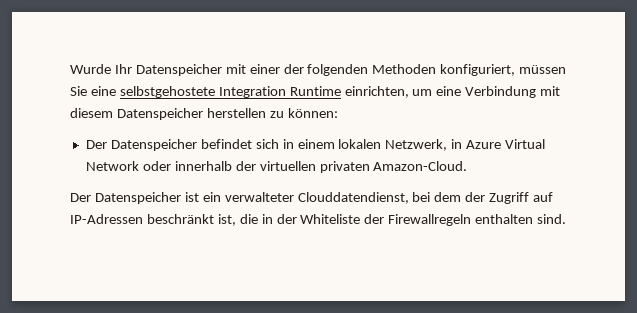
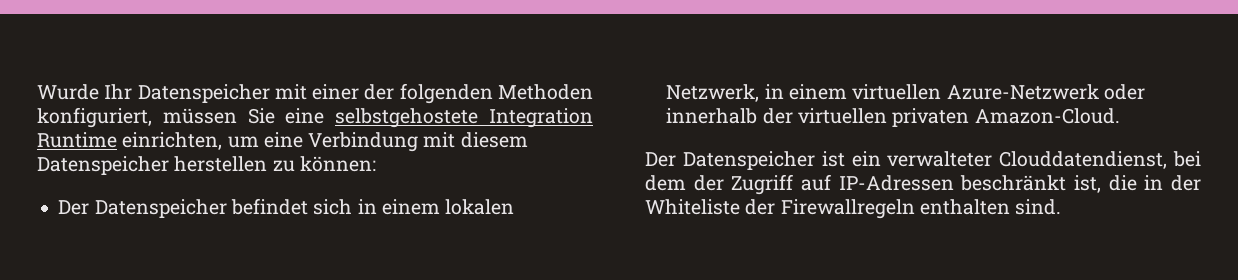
[466,139,546,149] [85,161,139,171] Azure Virtual Network -> [788,84,1099,100] einem virtuellen Azure-Netzwerk

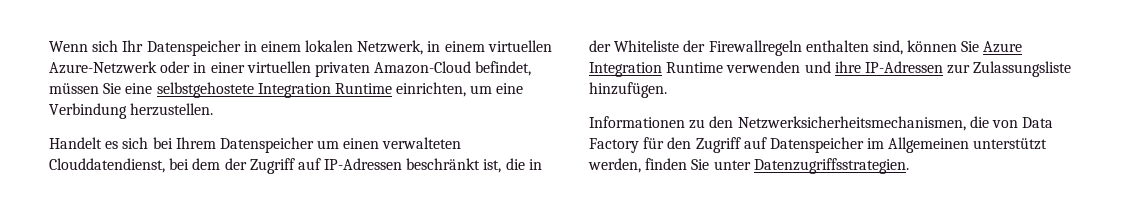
[37,83,593,104] [37,107,152,128] Wurde Ihr Datenspeicher mit einer der folgenden Methoden konfiguriert, -> [49,40,552,56] [49,61,532,77] Wenn sich Ihr Datenspeicher in einem lokalen Netzwerk, in einem virtuellen Azure-Netzwerk oder in einer virtuellen privaten Amazon-Cloud befindet,
[423,132,528,148] [37,156,376,175] [58,198,515,218] [666,84,1145,102] [666,108,1120,127] [645,151,993,170] mit diesem Datenspeicher herstellen zu können: // Der Datenspeicher befindet sich in einem lokalen Netzwerk, in einem virtuellen Azure-Netzwerk oder innerhalb der virtuellen privaten Amazon-Cloud. // Der Datenspeicher ist ein verwalteter -> [130,103,214,116] [49,137,462,153] herzustellen. // Handelt es sich bei Ihrem Datenspeicher um einen verwalteten
[1015,199,1062,215] sind. -> [872,40,1023,55] [589,61,1072,77] [589,82,667,98] [589,116,1054,131] [589,137,1048,153] [588,158,909,174] sind, können Sie Azure Integration Runtime verwenden und ihre IP-Adressen zur Zulassungsliste hinzufügen. // Informationen zu den Netzwerksicherheitsmechanismen, die von Data Factory für den Zugriff auf Datenspeicher im Allgemeinen unterstützt werden, finden Sie unter Datenzugriffsstrategien.

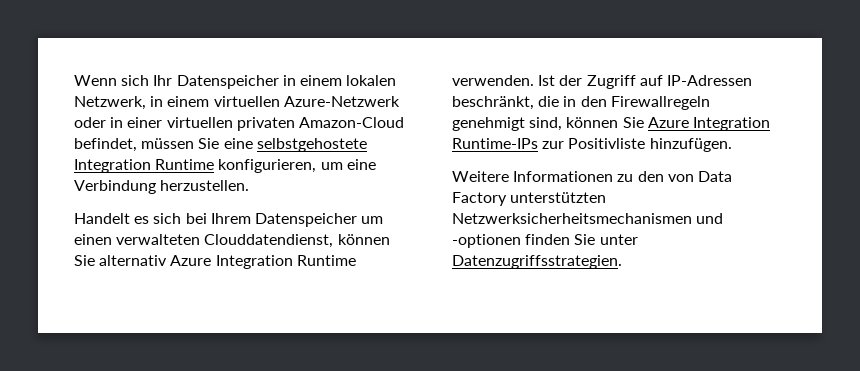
[396,82,467,97] einrichten, -> [218,159,317,173] konfigurieren,
[169,158,542,174] [589,40,869,56] bei dem der Zugriff auf IP-Adressen beschränkt ist, die in der Whiteliste der Firewallregeln enthalten -> [337,234,390,245] [74,255,356,269] [452,75,752,89] [452,96,710,110] [452,117,525,131] können Sie alternativ Azure Integration Runtime verwenden. Ist der Zugriff auf IP-Adressen beschränkt, die in den Firewallregeln genehmigt
[666,61,1072,77] Runtime verwenden und ihre IP-Adressen zur Zulassungsliste -> [452,138,646,149] Runtime-IPs zur Positivliste
(667, 90) none -> [452,171,509,182] Weitere
[737,116,989,131] Netzwerksicherheitsmechanismen, die -> (664, 176) none
[643,137,1048,153] [588,158,641,173] für den Zugriff auf Datenspeicher im Allgemeinen unterstützt werden, -> [510,192,607,203] [452,213,724,224] [452,234,521,248] unterstützten Netzwerksicherheitsmechanismen und -optionen

